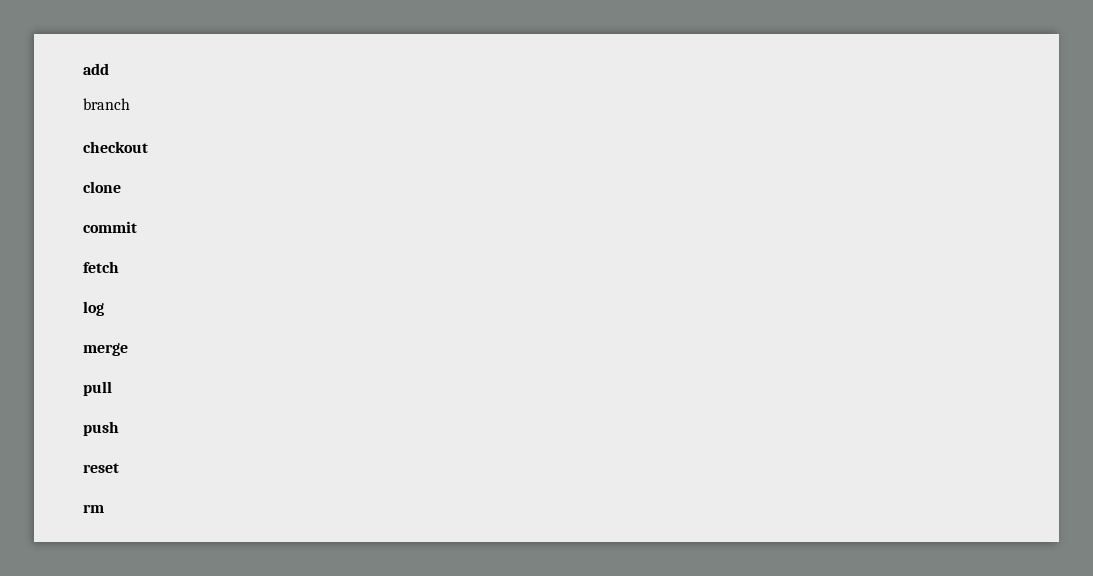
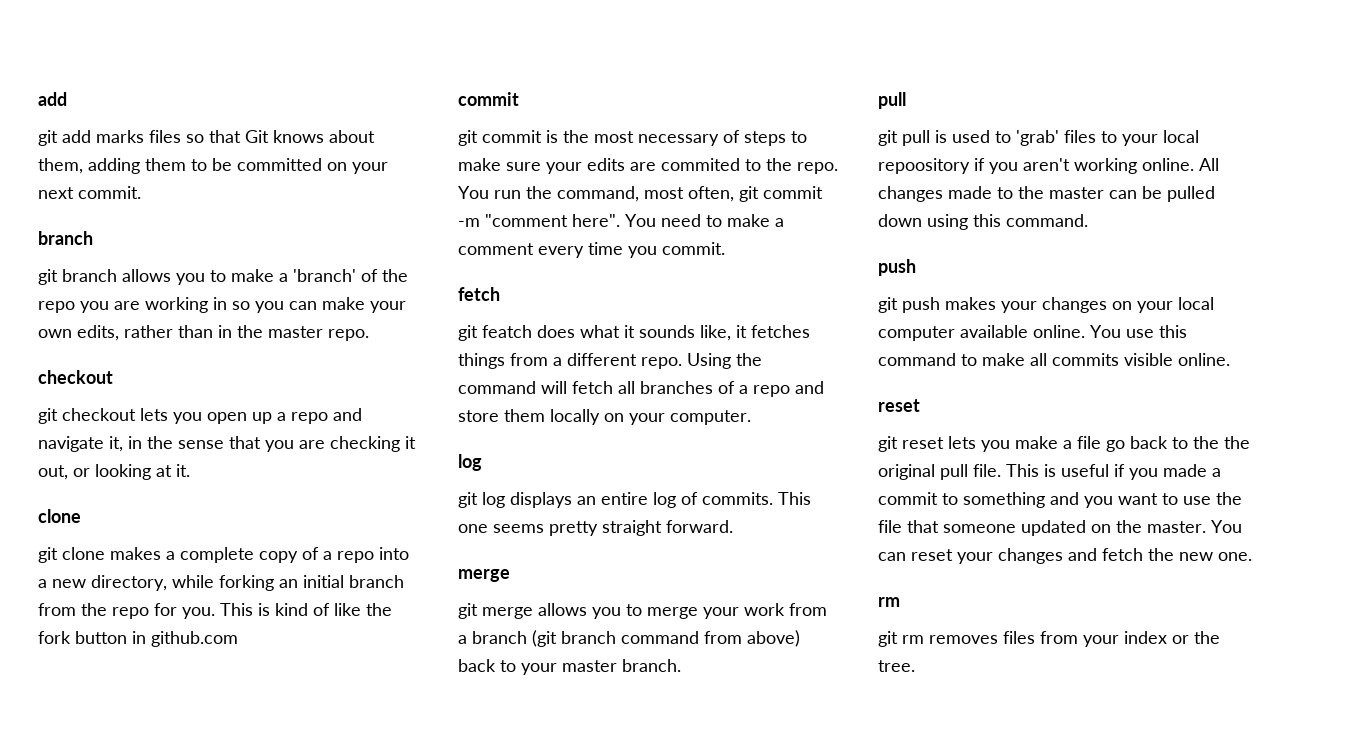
[83,98,130,110] [83,141,148,153] [83,181,121,193] [83,221,137,233] [83,261,119,273] [83,301,104,316] [83,343,128,356] [83,381,112,396] [83,421,119,436] [83,463,119,473] [83,504,104,513] branch // checkout // clone // commit // fetch // log // merge // pull // push // reset // rm -> [38,130,375,146] [38,158,388,174] [38,186,141,199] [38,231,93,245] [38,269,408,285] [38,297,406,313] [38,325,369,341] [38,370,113,384] [38,408,362,424] [38,436,416,452] [38,464,190,480] [38,509,81,523] [38,547,409,563] [38,575,404,591] [38,603,392,619] [38,631,238,647] [458,92,519,106] [458,130,807,146] [458,158,838,174] [458,186,823,202] [458,214,784,227] [458,242,725,258] [458,287,500,301] [458,325,810,341] [458,353,762,369] [458,381,824,397] [458,409,751,425] [458,454,482,471] [458,492,811,508] [458,520,733,536] [458,569,510,582] [458,603,827,619] [458,630,800,647] [458,659,681,675] [878,92,906,109] [878,130,1199,146] [878,158,1219,174] [878,186,1215,202] [878,214,1088,230] [878,259,916,276] [878,297,1214,313] [878,325,1187,341] [878,353,1230,366] [878,399,920,412] [878,436,1250,452] [878,464,1221,480] [878,492,1242,508] [878,520,1242,536] [878,548,1252,564] [878,597,900,607] [878,631,1220,647] [878,660,915,672] git add marks files so that Git knows about them, adding them to be committed on your next commit. // branch // git branch allows you to make a 'branch' of the repo you are working in so you can make your own edits, rather than in the master repo. // checkout // git checkout lets you open up a repo and navigate it, in the sense that you are checking it out, or looking at it. // clone // git clone makes a complete copy of a repo into a new directory, while forking an initial branch from the repo for you. This is kind of like the fork button in github.com // commit // git commit is the most necessary of steps to make sure your edits are commited to the repo. You run the command, most often, git commit -m "comment here". You need to make a comment every time you commit. // fetch // git featch does what it sounds like, it fetches things from a different repo. Using the command will fetch all branches of a repo and store them locally on your computer. // log // git log displays an entire log of commits. This one seems pretty straight forward. // merge // git merge allows you to merge your work from a branch (git branch command from above) back to your master branch. // pull // git pull is used to 'grab' files to your local repoository if you aren't working online. All changes made to the master can be pulled down using this command. // push // git push makes your changes on your local computer available online. You use this command to make all commits visible online. // reset // git reset lets you make a file go back to the the original pull file. This is useful if you made a commit to something and you want to use the file that someone updated on the master. You can reset your changes and fetch the new one. // rm // git rm removes files from your index or the tree.

